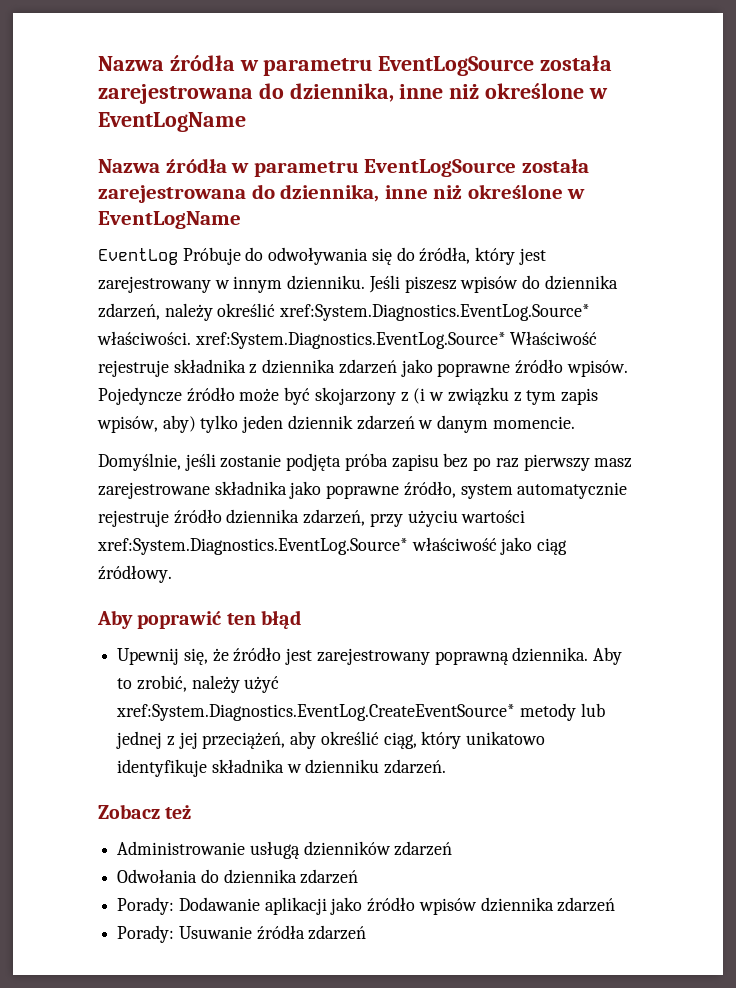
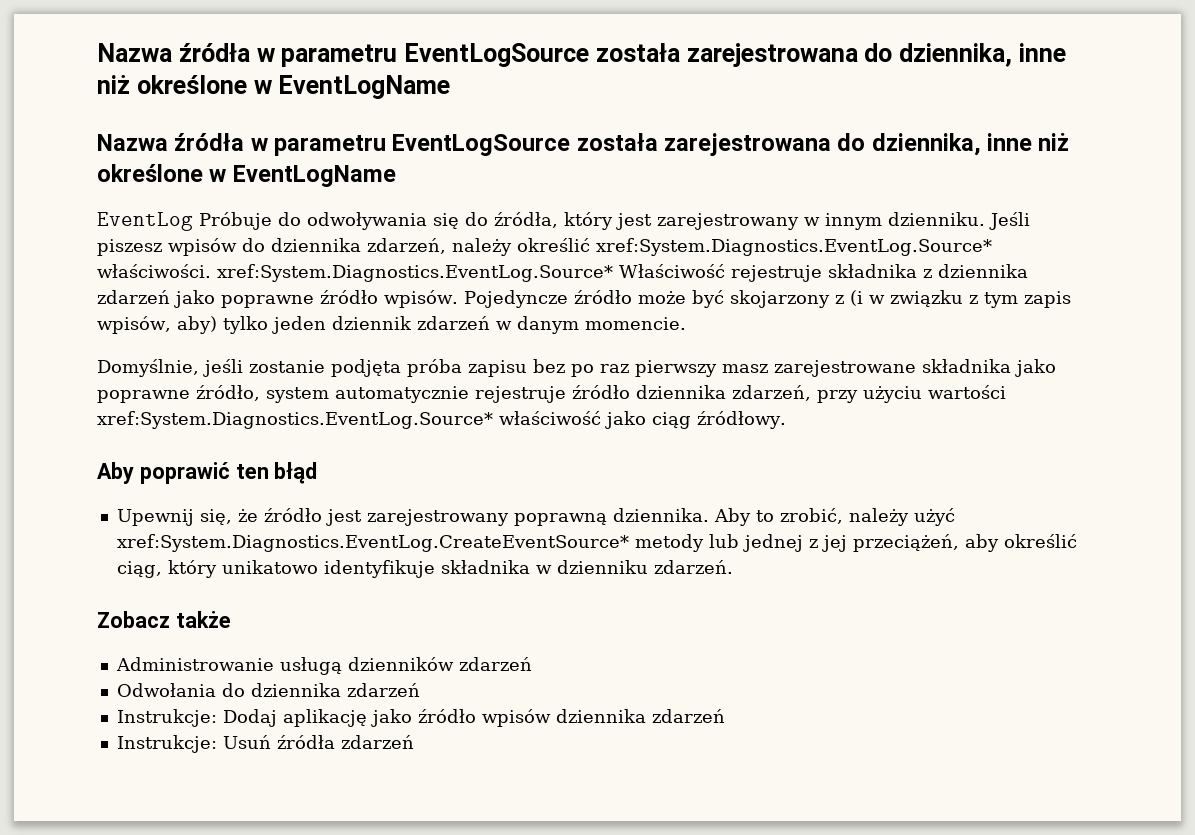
[165,805,192,819] też -> [175,611,231,628] także
[117,897,327,915] Porady: Dodawanie aplikacji -> [116,709,367,727] Instrukcje: Dodaj aplikację
[117,925,252,943] Porady: Usuwanie -> [116,735,271,753] Instrukcje: Usuń

